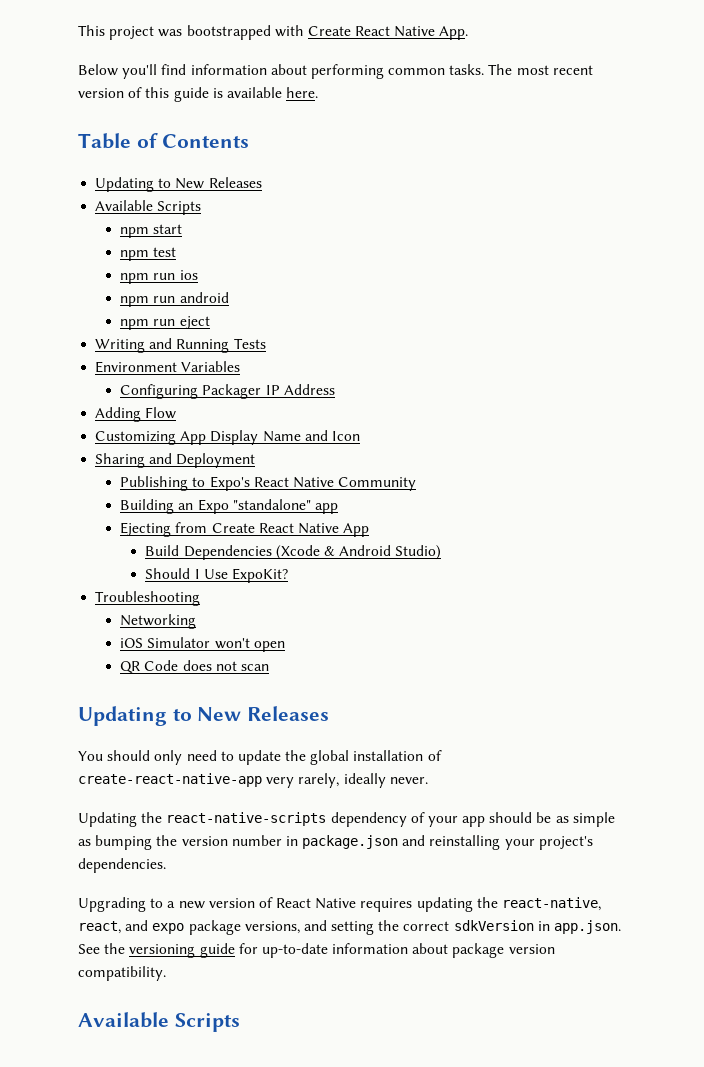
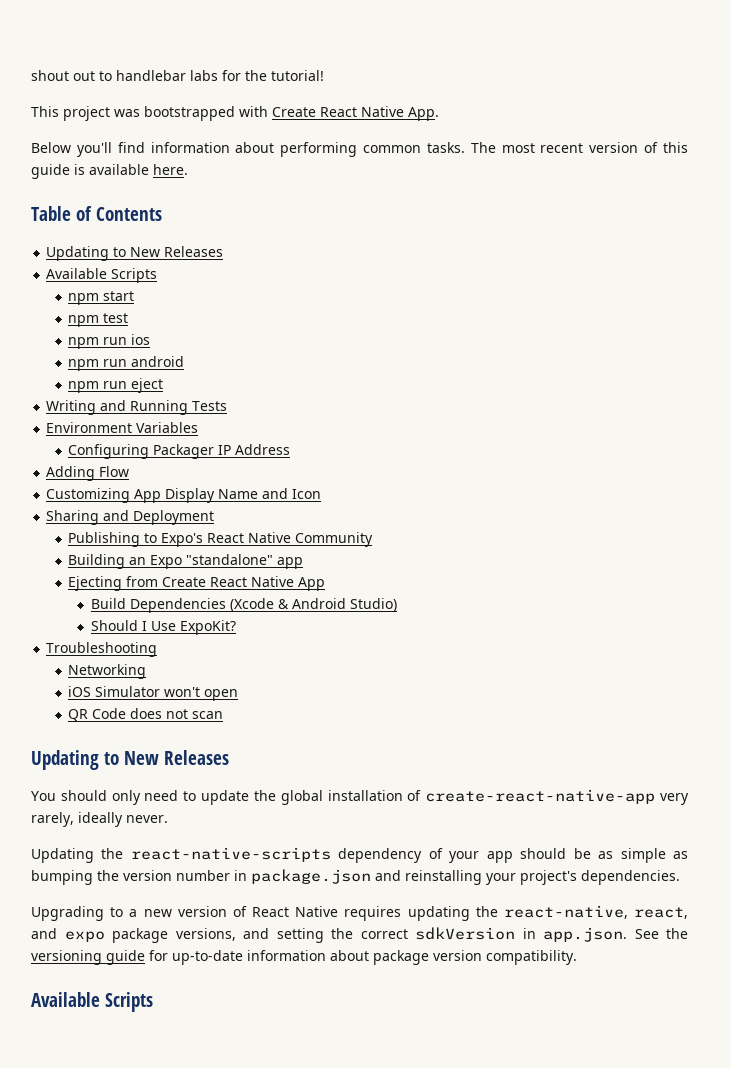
(78, 30) none -> [31,70,324,81] shout out to handlebar labs for the tutorial! //

